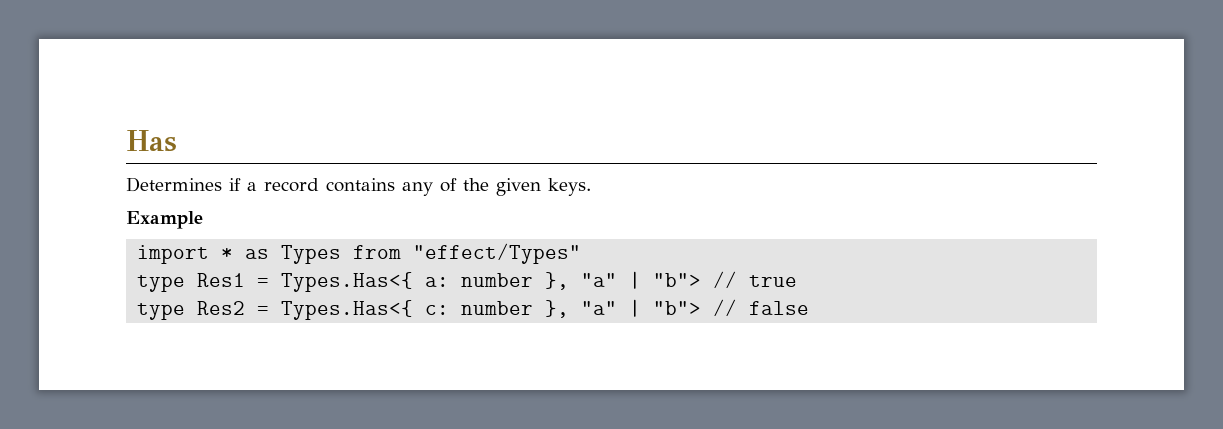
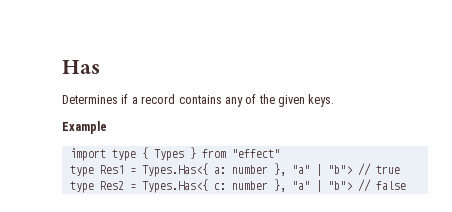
[221,243,582,264] * as Types from "effect/Types" -> [111,147,280,161] type { Types } from "effect"

